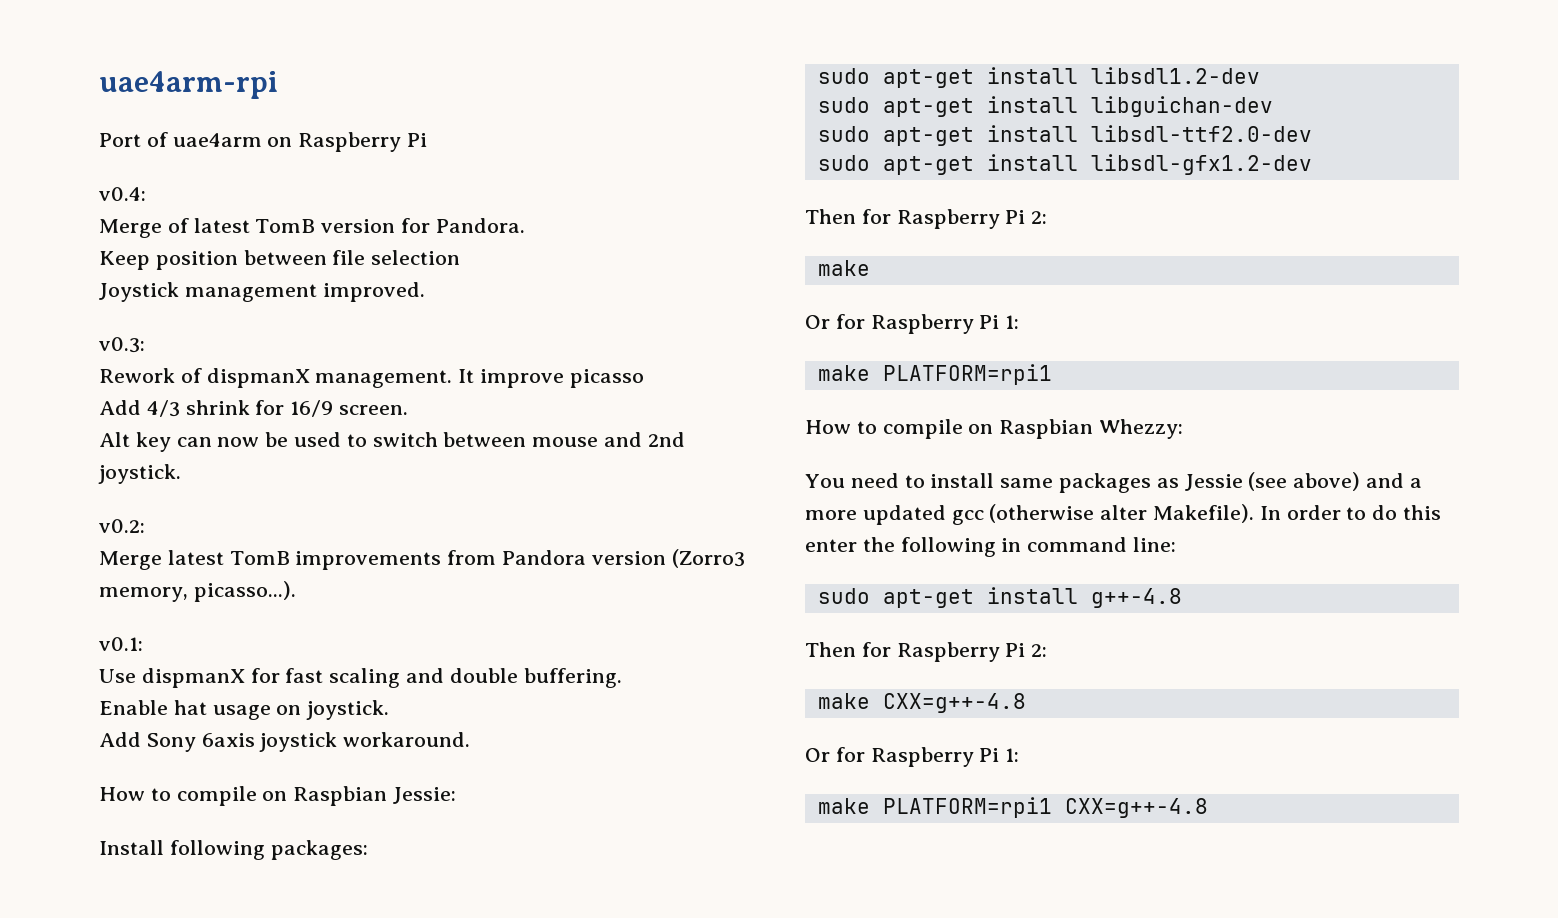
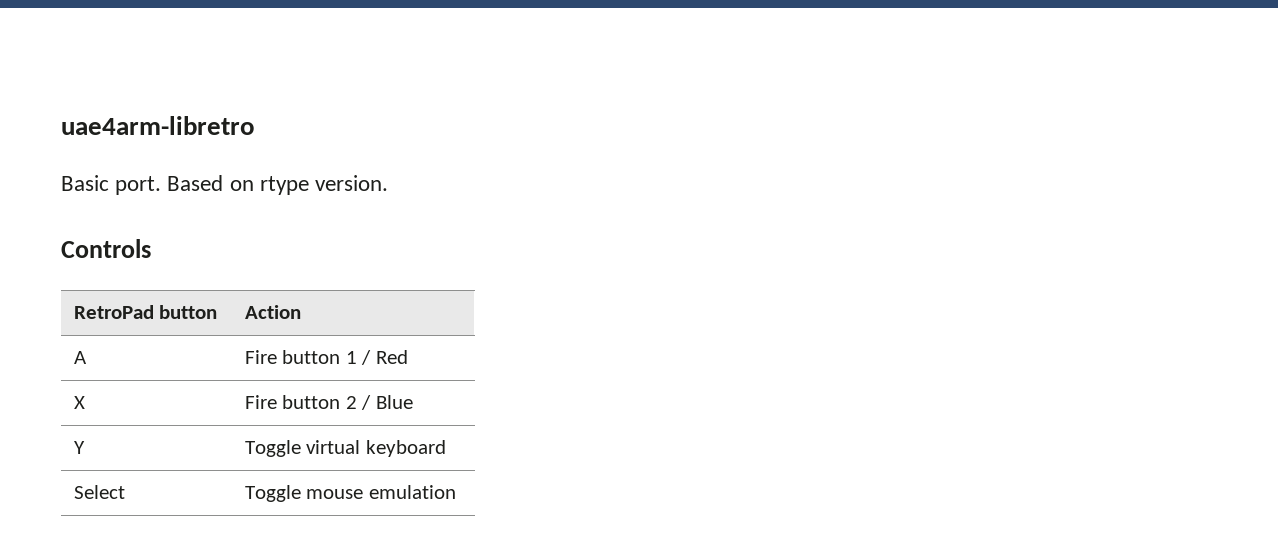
[99,71,278,99] [99,132,428,152] [99,187,146,201] [99,218,525,238] [99,250,461,270] [99,282,425,302] [99,337,145,353] [99,368,644,388] [99,400,409,417] [99,432,685,452] [98,464,181,484] [99,519,145,533] [99,549,745,570] [99,581,296,602] [99,637,143,651] [99,668,622,688] [99,700,390,720] [99,732,471,752] [99,786,457,806] [99,840,368,860] [817,67,1260,88] [817,96,1273,117] [817,125,1312,146] [817,154,1312,175] [805,209,1048,229] [817,260,870,276] [805,314,1020,334] [817,364,1052,385] [805,419,1184,439] [805,472,1422,493] [805,504,1442,525] [805,537,1177,557] [817,587,1182,608] [805,642,1048,662] [817,693,1026,713] [805,747,1020,767] [817,797,1208,818] uae4arm-rpi // Port of uae4arm on Raspberry Pi // v0.4: // Merge of latest TomB version for Pandora. // Keep position between file selection // Joystick management improved. // v0.3: // Rework of dispmanX management. It improve picasso // Add 4/3 shrink for 16/9 screen. // Alt key can now be used to switch between mouse and 2nd joystick. // v0.2: // Merge latest TomB improvements from Pandora version (Zorro3 memory, picasso...). // v0.1: // Use dispmanX for fast scaling and double buffering. // Enable hat usage on joystick. // Add Sony 6axis joystick workaround. // How to compile on Raspbian Jessie: // Install following packages: // sudo apt-get install libsdl1.2-dev // sudo apt-get install libguichan-dev // sudo apt-get install libsdl-ttf2.0-dev // sudo apt-get install libsdl-gfx1.2-dev // Then for Raspberry Pi 2: // make // Or for Raspberry Pi 1: // make PLATFORM=rpi1 // How to compile on Raspbian Whezzy: // You need to install same packages as Jessie (see above) and a more updated gcc (otherwise alter Makefile). In order to do this enter the following in command line: // sudo apt-get install g++-4.8 // Then for Raspberry Pi 2: // make CXX=g++-4.8 // Or for Raspberry Pi 1: // make PLATFORM=rpi1 CXX=g++-4.8 -> [61,116,255,135] [61,175,389,195] [61,239,151,258] [73,305,218,319] [244,305,301,319] [73,351,87,364] [244,350,409,365] [73,396,85,409] [244,395,414,410] [73,441,85,454] [244,440,446,457] [73,485,125,499] [244,485,456,502] uae4arm-libretro // Basic port. Based on rtype version. // Controls // RetroPad button | Action // A | Fire button 1 / Red // X | Fire button 2 / Blue // Y | Toggle virtual keyboard // Select | Toggle mouse emulation

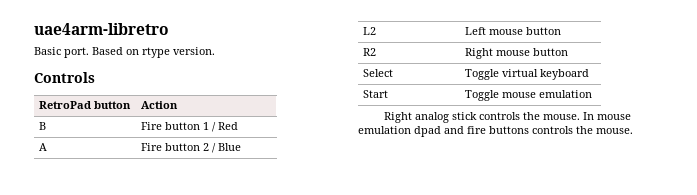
[73,351,87,364] A -> [38,122,46,130] B
[73,396,85,409] X -> [38,143,47,151] A
[73,441,85,454] Y -> [362,27,376,35] [464,27,561,35] [362,48,376,56] [464,48,568,59] [362,69,393,77] L2 | Left mouse button // R2 | Right mouse button // Select
[73,485,125,499] Select -> [362,90,388,98] Start
(456, 492) none -> [384,112,632,123] [358,126,633,137] // Right analog stick controls the mouse. In mouse emulation dpad and fire buttons controls the mouse.

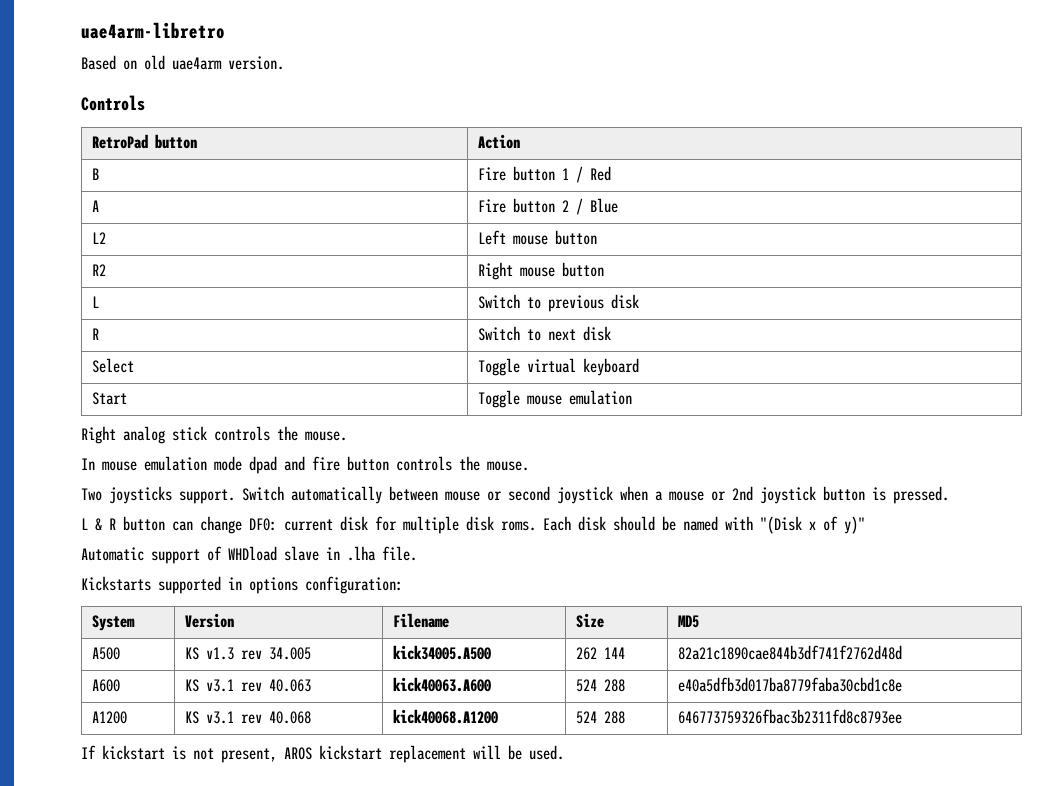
[34,47,170,58] Basic port. Based on rtype -> [81,55,222,70] Based on old uae4arm
(568, 52) none -> [92,296,100,308] [478,294,640,312] [92,328,100,340] [478,326,612,341] // L | Switch to previous disk // R | Switch to next disk
(581, 117) none -> (347, 436) //
(411, 130) none -> [214,456,242,471] mode
[489,126,633,134] buttons controls the mouse. -> [347,456,529,471] [81,486,949,504] [81,516,865,534] [81,546,417,564] [81,576,403,594] [92,615,136,631] [185,613,235,628] [393,613,450,628] [576,613,605,628] [678,615,700,628] [92,647,121,660] [185,647,312,660] [393,645,492,660] [576,647,626,660] [678,645,903,660] [92,679,121,692] [185,679,312,692] [393,677,492,692] [576,679,626,692] [678,677,903,692] [92,711,128,724] [185,711,312,724] [393,709,499,724] [576,711,626,724] [678,709,903,724] [81,745,564,763] button controls the mouse. // Two joysticks support. Switch automatically between mouse or second joystick when a mouse or 2nd joystick button is pressed. // L & R button can change DF0: current disk for multiple disk roms. Each disk should be named with "(Disk x of y)" // Automatic support of WHDload slave in .lha file. // Kickstarts supported in options configuration: // System | Version | Filename | Size | MD5 // A500 | KS v1.3 rev 34.005 | kick34005.A500 | 262 144 | 82a21c1890cae844b3df741f2762d48d // A600 | KS v3.1 rev 40.063 | kick40063.A600 | 524 288 | e40a5dfb3d017ba8779faba30cbd1c8e // A1200 | KS v3.1 rev 40.068 | kick40068.A1200 | 524 288 | 646773759326fbac3b2311fd8c8793ee // If kickstart is not present, AROS kickstart replacement will be used.

